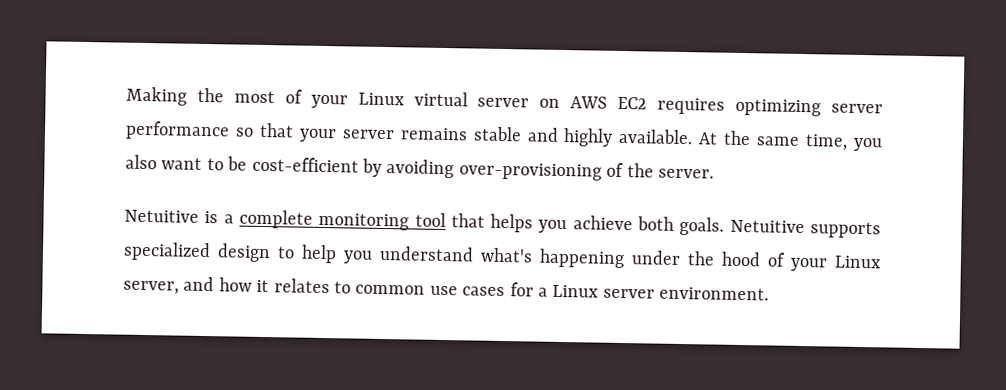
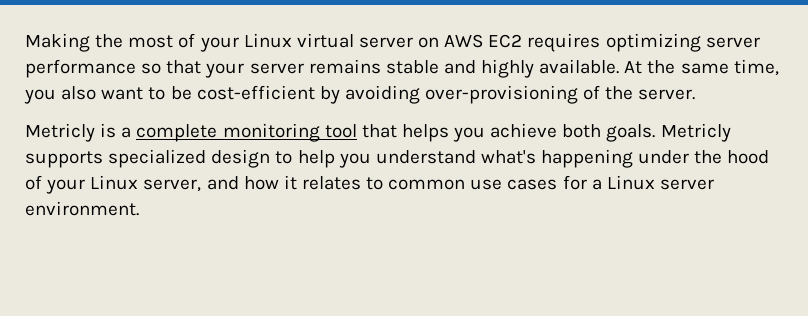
[124,209,199,223] Netuitive -> [25,123,95,142] Metricly
[729,219,805,234] Netuitive -> [660,123,731,142] Metricly

